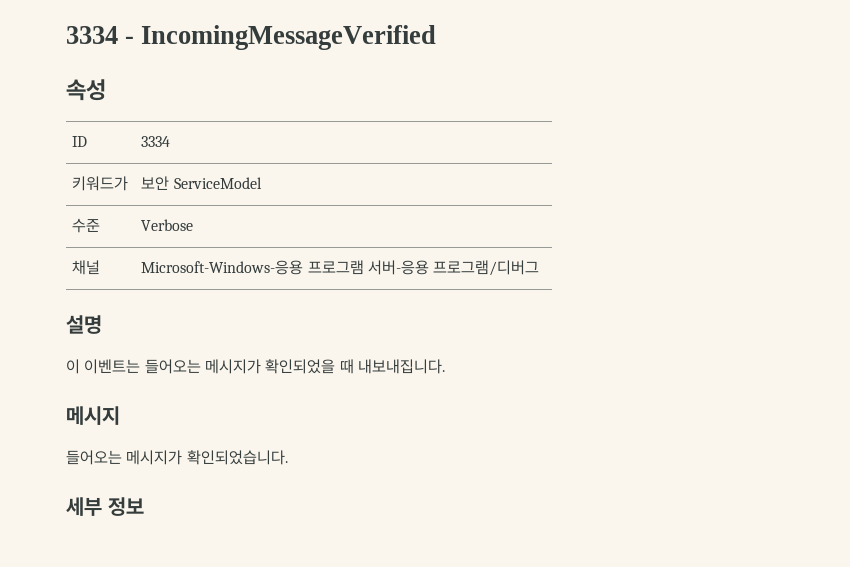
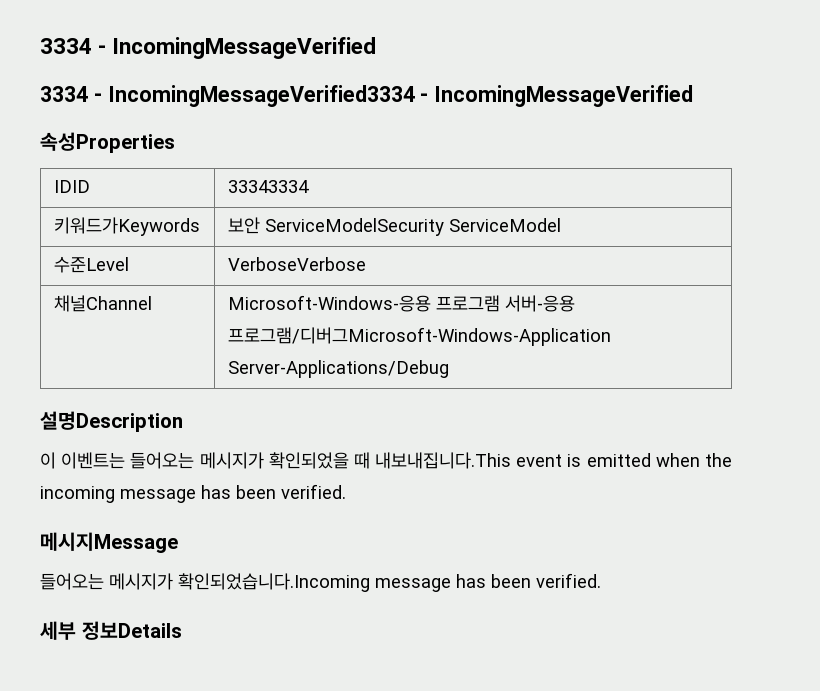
[66,79,106,101] [72,136,88,147] [141,136,171,147] [72,176,129,191] 속성 // ID | 3334 // 키워드가 -> [40,85,694,107] [40,132,175,153] [53,180,90,193] [227,180,309,193] [53,217,200,236] 3334 - IncomingMessageVerified3334 - IncomingMessageVerified // 속성Properties // IDID | 33343334 // 키워드가Keywords
(170, 183) none -> [264,218,444,236] ServiceModelSecurity
[72,218,101,233] [141,219,194,231] [72,260,101,275] 수준 | Verbose // 채널 -> [53,256,129,273] [227,257,366,271] [53,295,152,312] 수준Level | VerboseVerbose // 채널Channel
[433,260,540,276] [66,315,102,334] 프로그램/디버그 // 설명 -> [227,327,611,346] [227,360,449,378] [40,411,183,432] 프로그램/디버그Microsoft-Windows-Application Server-Applications/Debug // 설명Description
[357,359,445,374] [66,406,120,425] [66,450,288,465] 내보내집니다. // 메시지 // 들어오는 메시지가 확인되었습니다. -> [375,452,732,469] [40,484,346,503] [40,532,178,553] [40,573,601,592] 내보내집니다.This event is emitted when the incoming message has been verified. // 메시지Message // 들어오는 메시지가 확인되었습니다.Incoming message has been verified.
[107,497,144,516] 정보 -> [81,621,182,640] 정보Details

